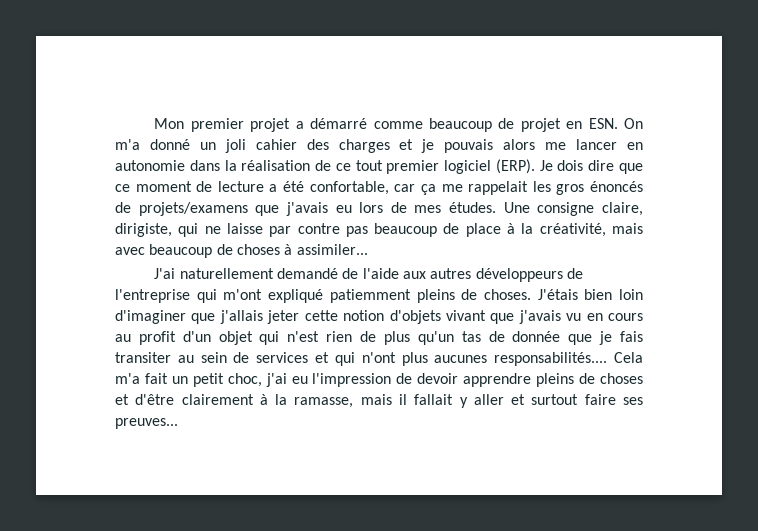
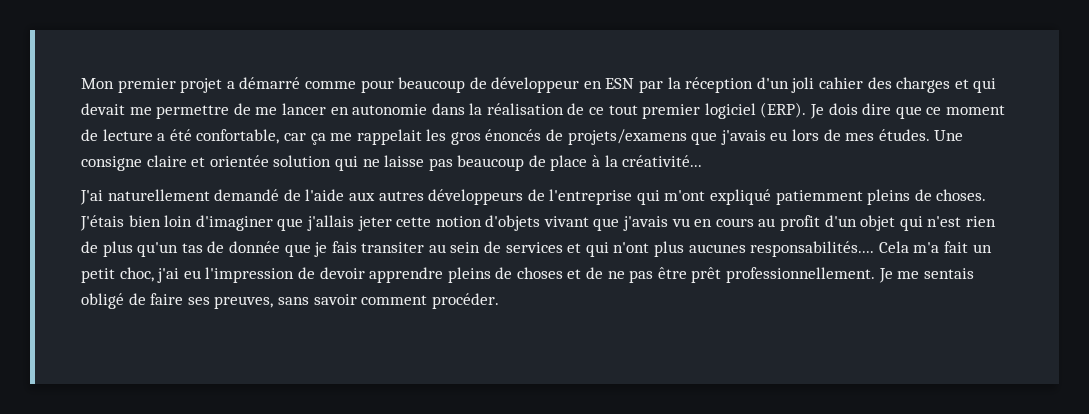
[428,118,643,132] [115,139,216,150] beaucoup de projet en ESN. On m'a donné un -> [360,77,789,93] pour beaucoup de développeur en ESN par la réception d'un
[421,139,536,153] je pouvais alors -> [973,78,997,93] [81,103,251,119] qui devait me permettre de
[601,202,643,216] [115,223,172,237] claire, dirigiste, -> [146,155,332,167] claire et orientée solution
[269,223,340,237] par contre -> (425, 161) none
[539,223,644,237] [115,244,368,258] créativité, mais avec beaucoup de choses à assimiler... -> [622,155,703,167] créativité...
[135,394,643,408] [115,418,178,429] d'être clairement à la ramasse, mais il fallait y aller et surtout faire ses preuves... -> [586,267,974,283] [81,293,499,309] de ne pas être prêt professionnellement. Je me sentais obligé de faire ses preuves, sans savoir comment procéder.

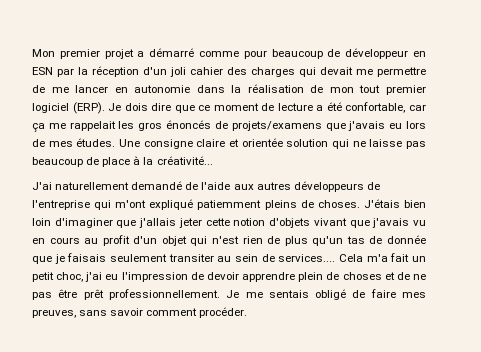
[954,79,969,89] et -> (295, 72) none
[589,107,605,115] ce -> [329,87,354,93] mon
[331,241,357,253] fais -> [67,253,167,262] faisais seulement
[505,241,875,257] services et qui n'ont plus aucunes responsabilités.... -> [278,254,336,262] services....
[447,267,491,283] pleins -> [298,272,324,282] plein
[187,297,210,305] ses -> [402,292,427,298] mes

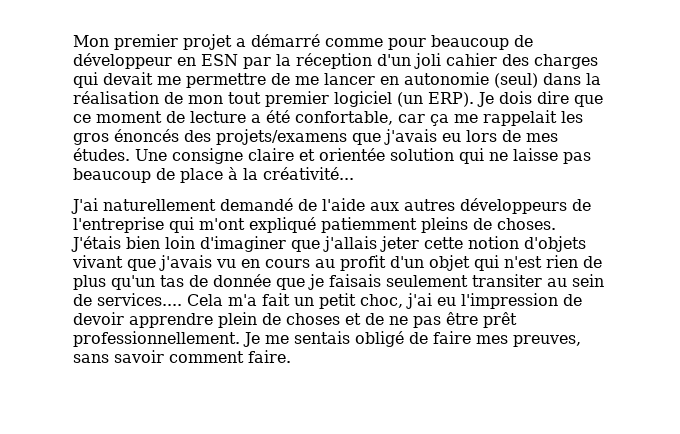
(191, 89) none -> [494,73,538,88] (seul)
[72,102,105,114] (ERP). -> [397,92,474,107] (un ERP).
[214,121,228,129] de -> [184,130,211,142] des
[199,307,248,318] procéder. -> [248,350,291,363] faire.

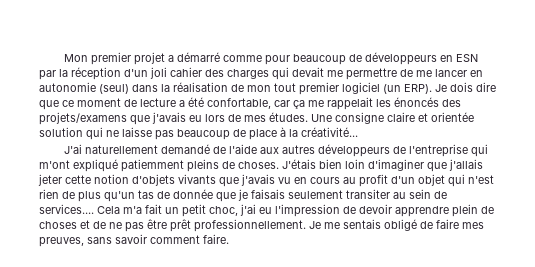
[73,53,172,69] développeur -> [364,52,437,65] développeurs
[73,133,109,145] gros -> (391, 103) none
[72,255,123,268] vivant -> [178,174,216,184] vivants

